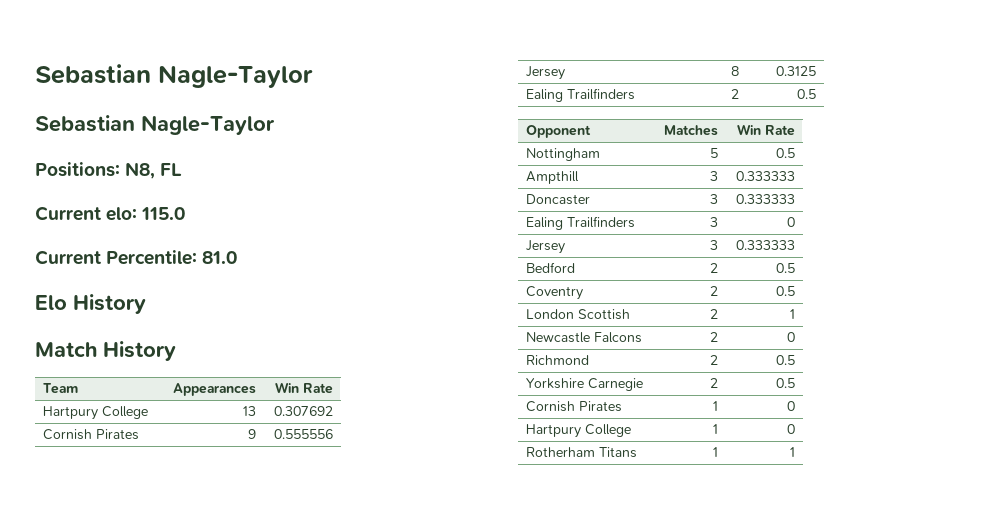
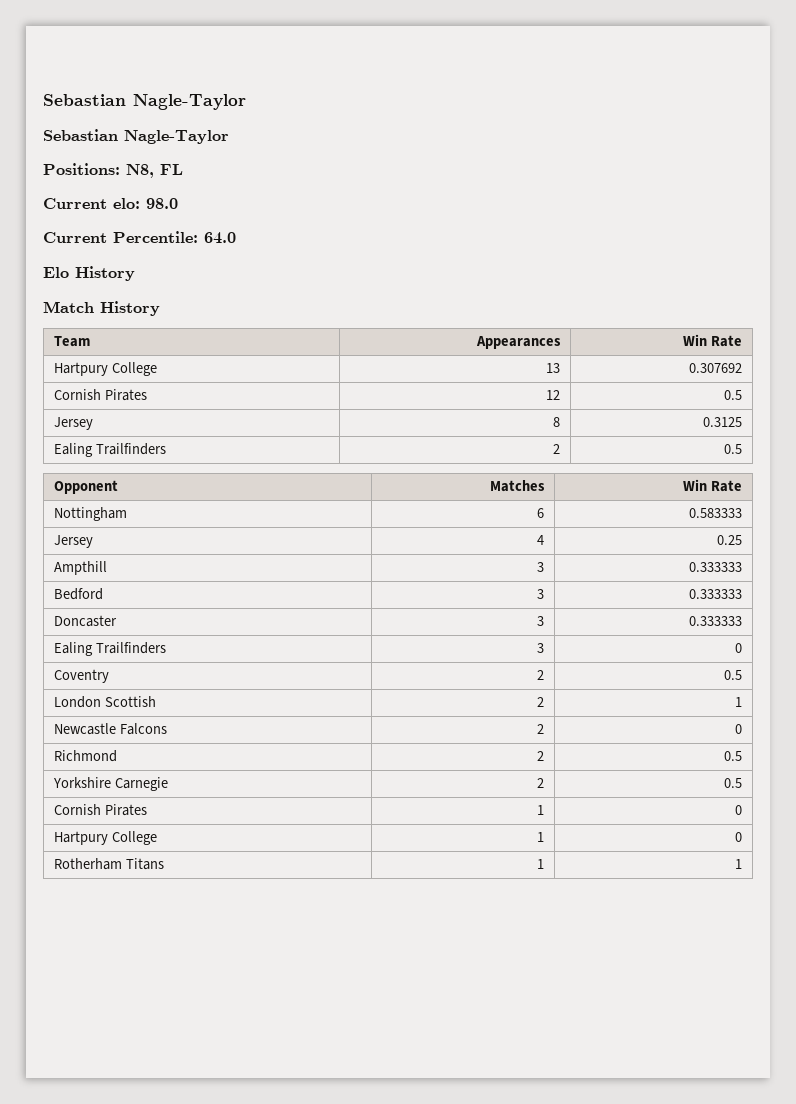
[141,207,186,220] 115.0 -> [146,198,178,209] 98.0
[202,251,238,264] 81.0 -> [204,232,236,244] 64.0
[247,429,256,439] [273,429,333,439] 9 | 0.555556 -> [546,390,561,400] [724,390,743,400] 12 | 0.5
[709,148,718,158] [775,148,795,158] 5 | 0.5 -> [537,508,545,518] [689,508,743,518] [53,535,93,548] [537,535,545,545] [717,535,743,545] 6 | 0.583333 // Jersey | 4 | 0.25
(795, 176) none -> [53,588,103,600] [537,589,545,599] [689,589,743,599] // Bedford | 3 | 0.333333
[526,240,566,254] [709,240,718,250] [735,240,795,250] [526,262,576,273] [709,263,718,273] [775,263,795,273] // Jersey | 3 | 0.333333 // Bedford | 2 | 0.5 -> (743, 648) none

